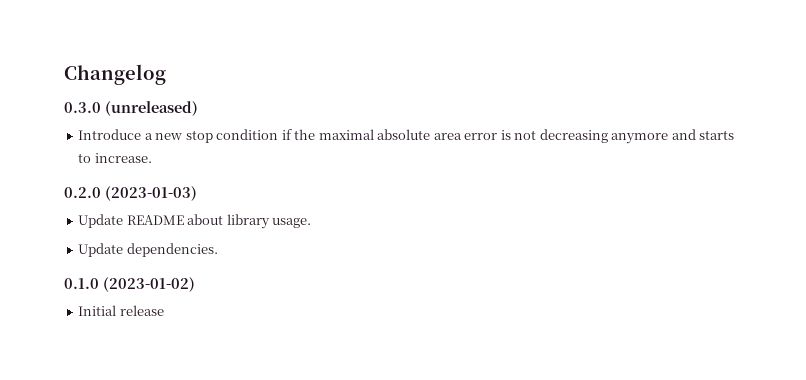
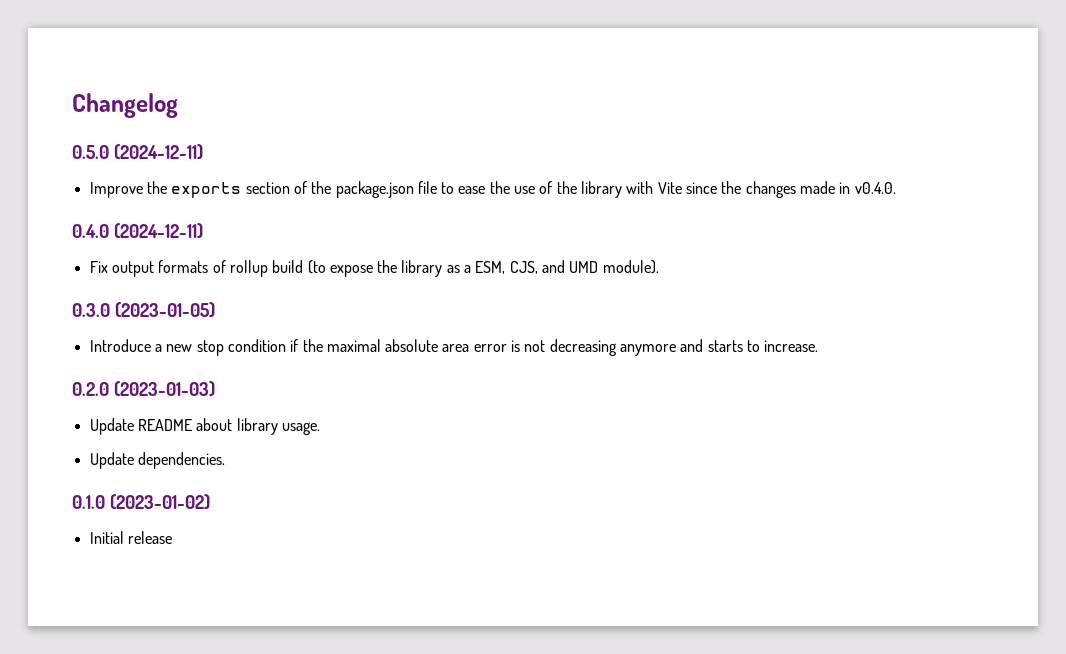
(166, 74) none -> [72,144,203,160] [89,181,896,198] [72,223,203,239] [89,260,659,277] // 0.5.0 (2024-12-11) // Improve the exports section of the package.json file to ease the use of the library with Vite since the changes made in v0.4.0. // 0.4.0 (2024-12-11) // Fix output formats of rollup build (to expose the library as a ESM, CJS, and UMD module).
[105,101,198,116] (unreleased) -> [114,302,215,318] (2023-01-05)

